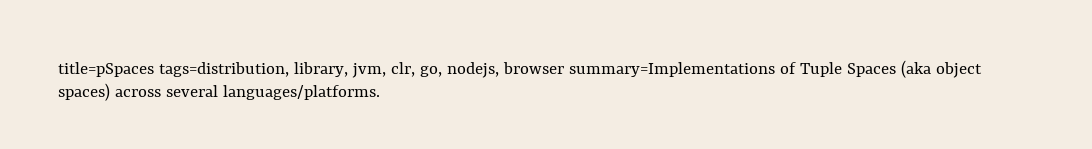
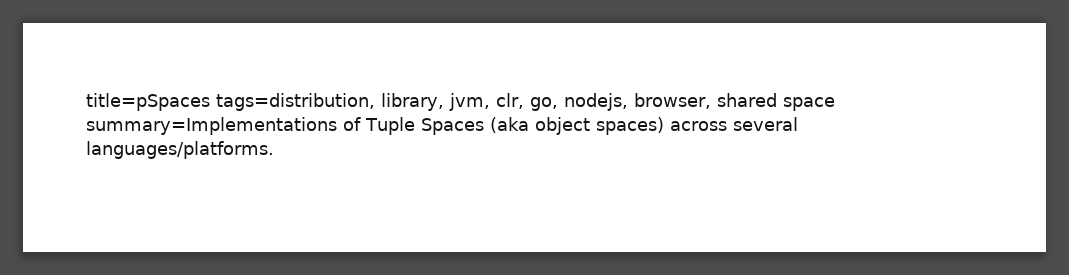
[502,62,564,74] browser -> [634,93,835,111] browser, shared space

